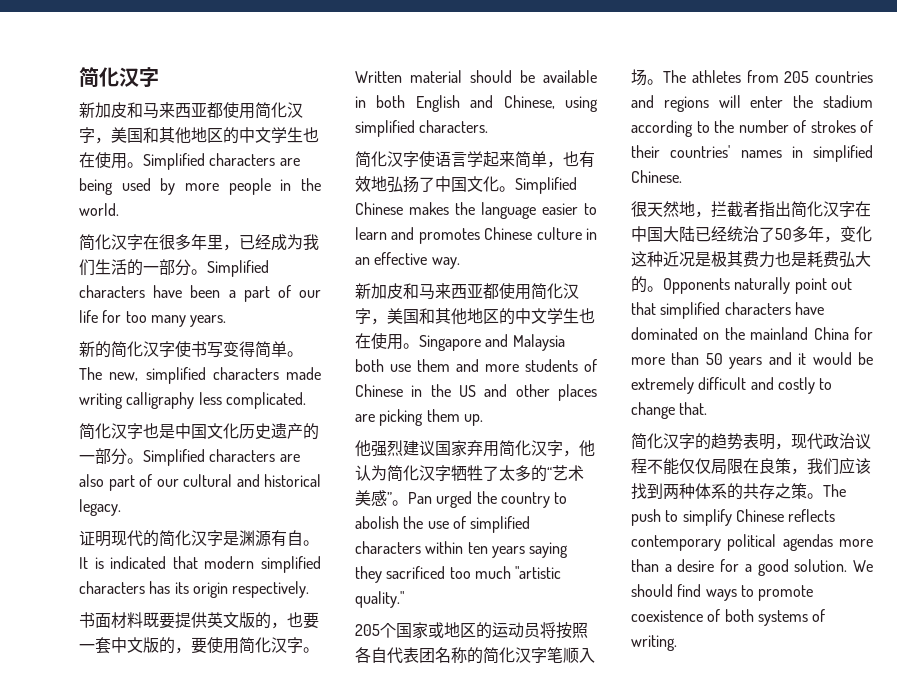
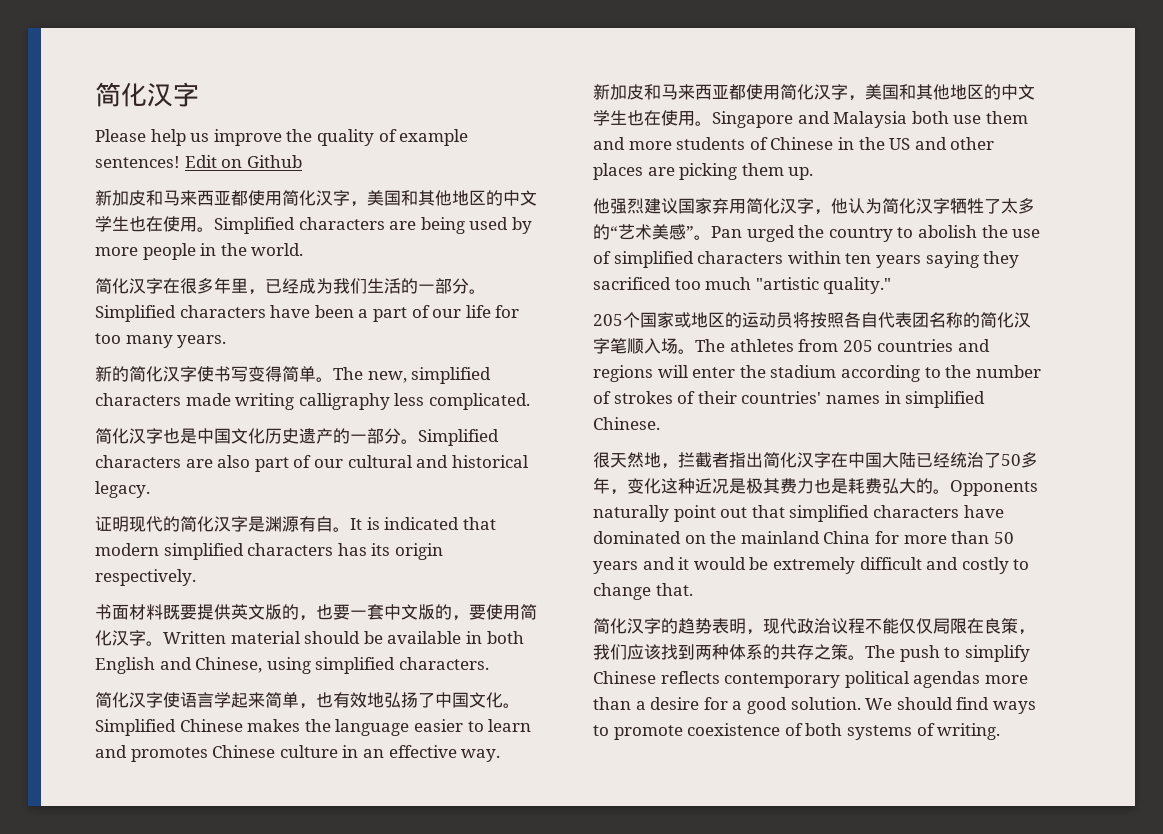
[79,67,159,88] 简化汉字 -> [95,82,199,107] [95,129,469,146] [95,155,302,168] 简化汉字 // Please help us improve the quality of example sentences! Edit on Github

